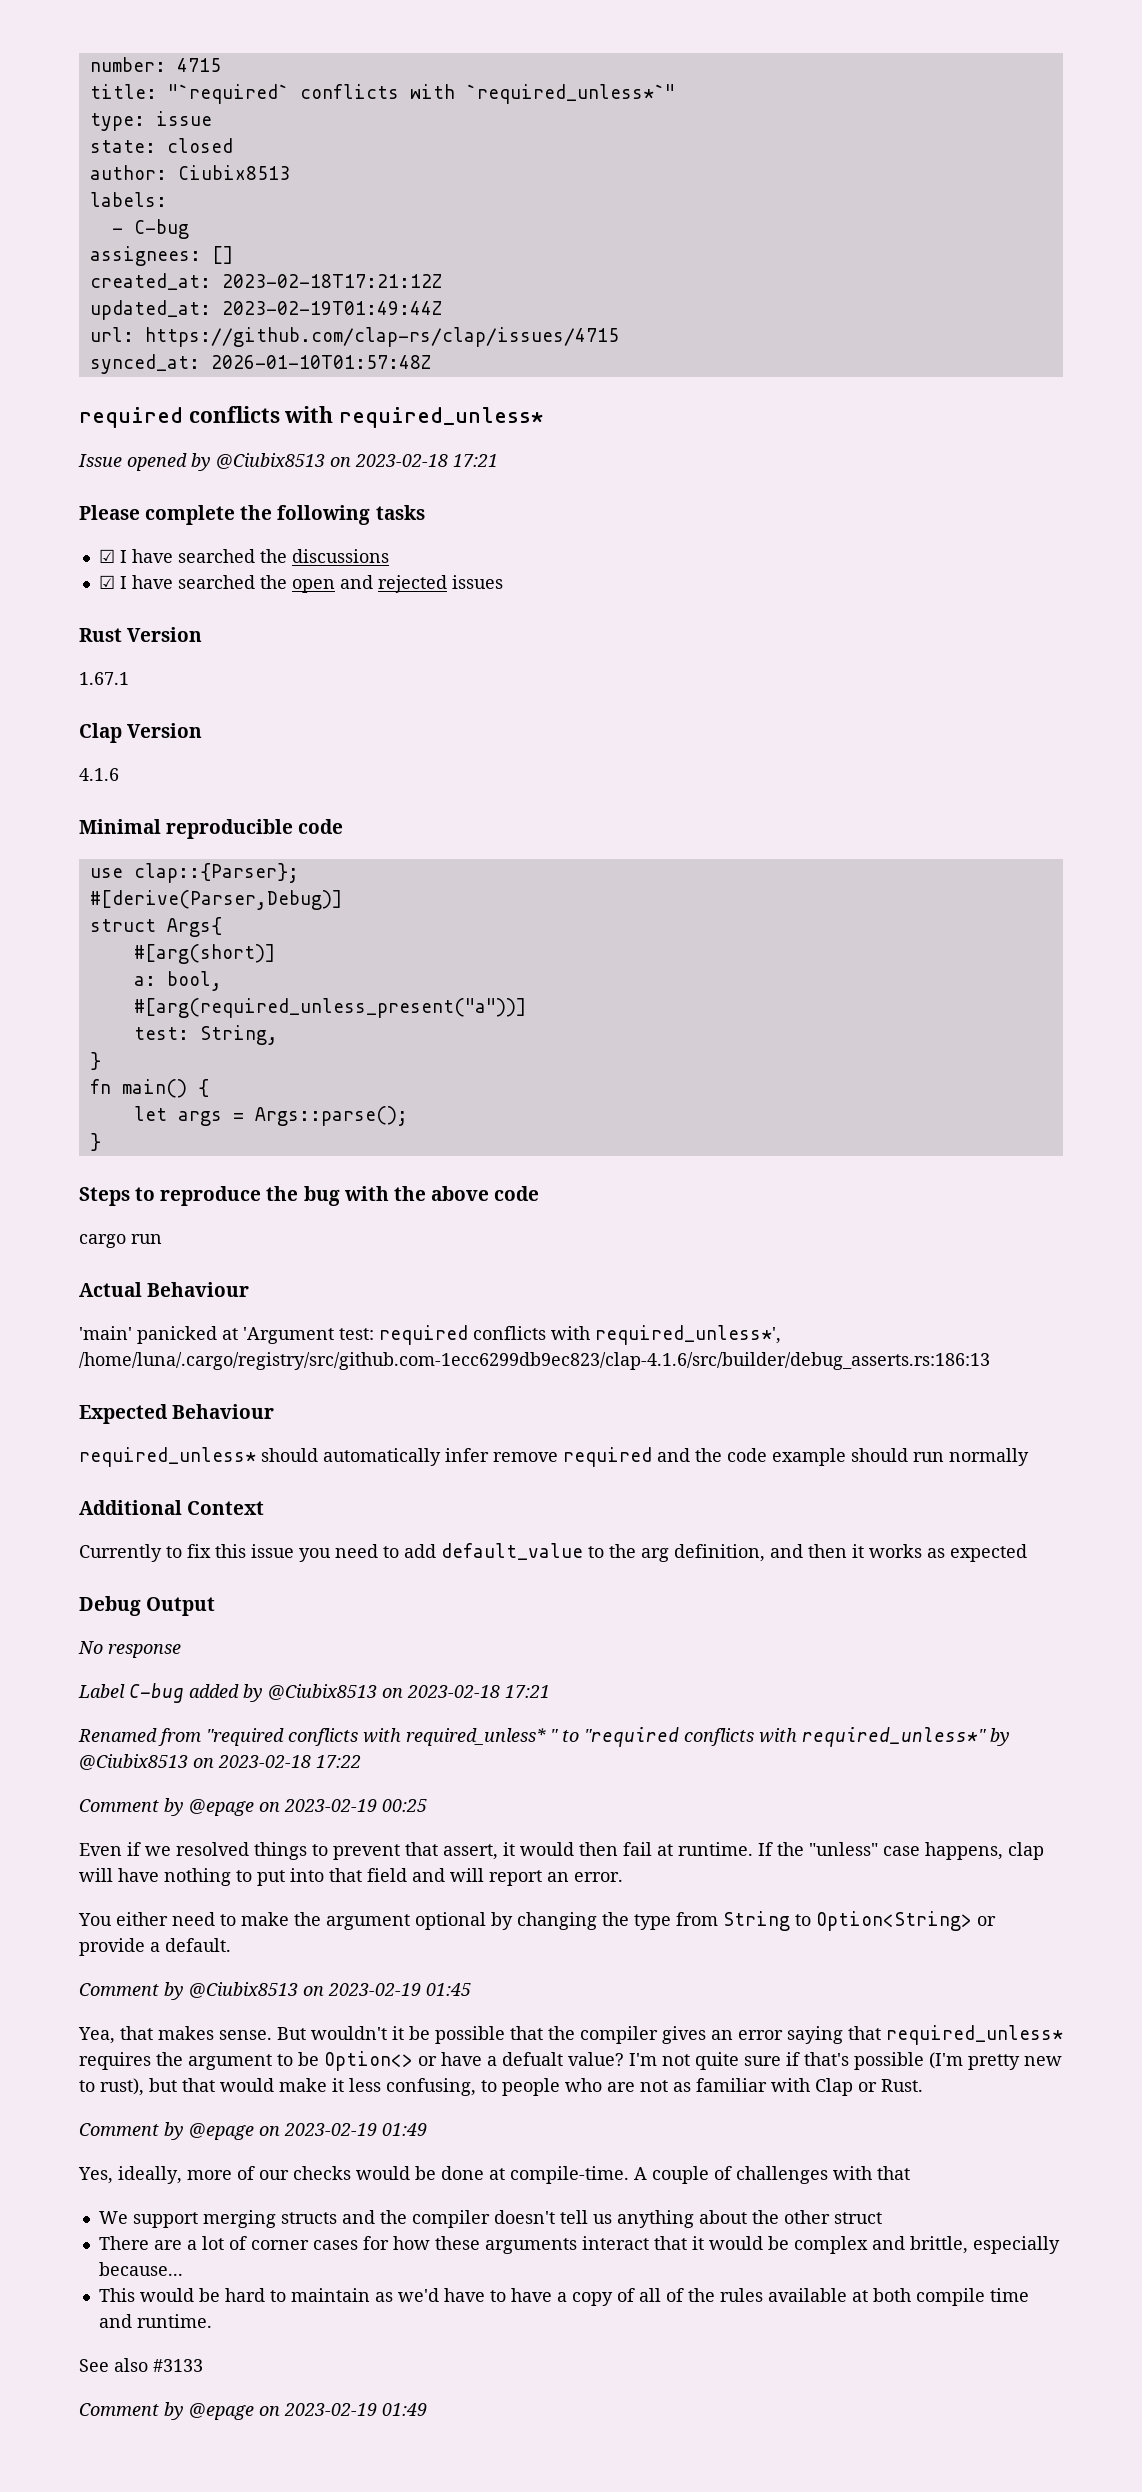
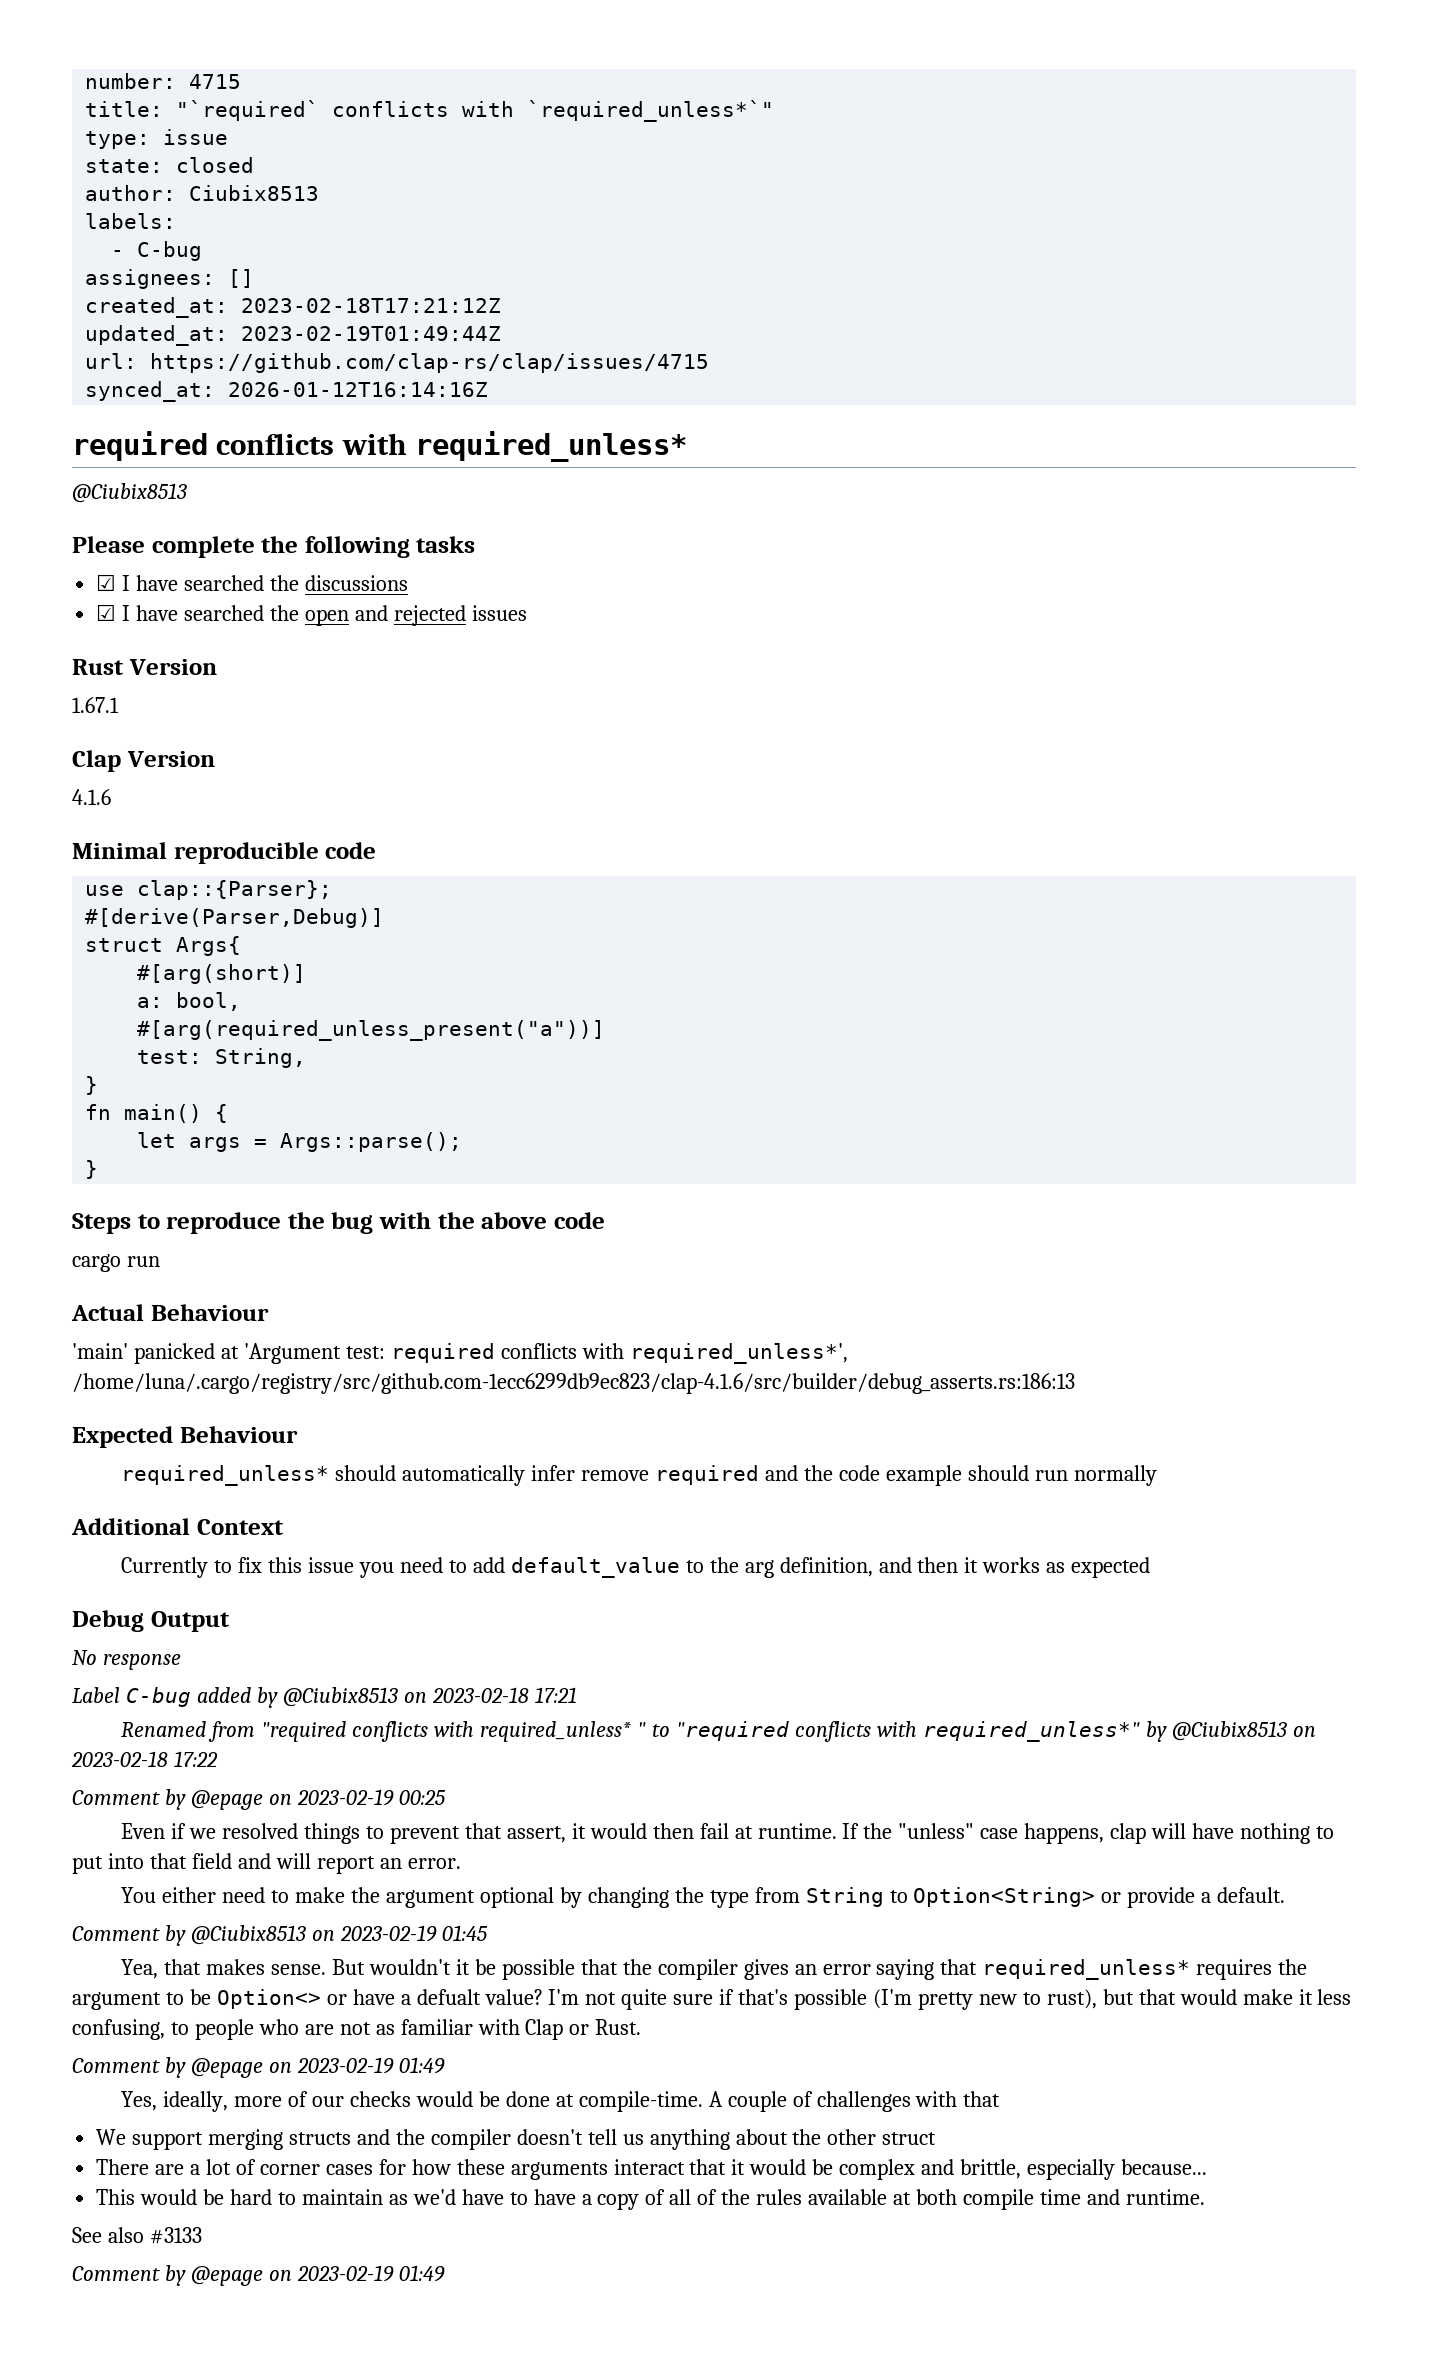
[210,355,431,369] 2026-01-10T01:57:48Z -> [228,382,489,397] 2026-01-12T16:14:16Z
[78,453,498,471] Issue opened by @Ciubix8513 on 2023-02-18 17:21 -> [72,483,187,503] @Ciubix8513

